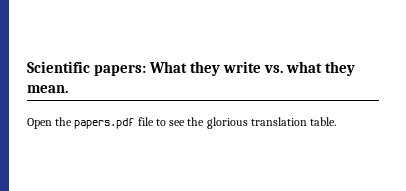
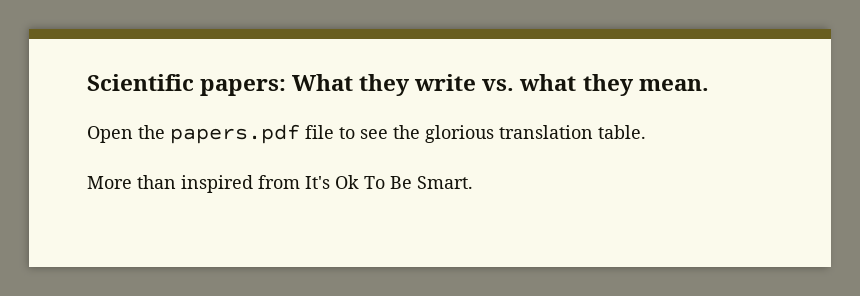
(337, 121) none -> [87,175,473,193] // More than inspired from It's Ok To Be Smart.

